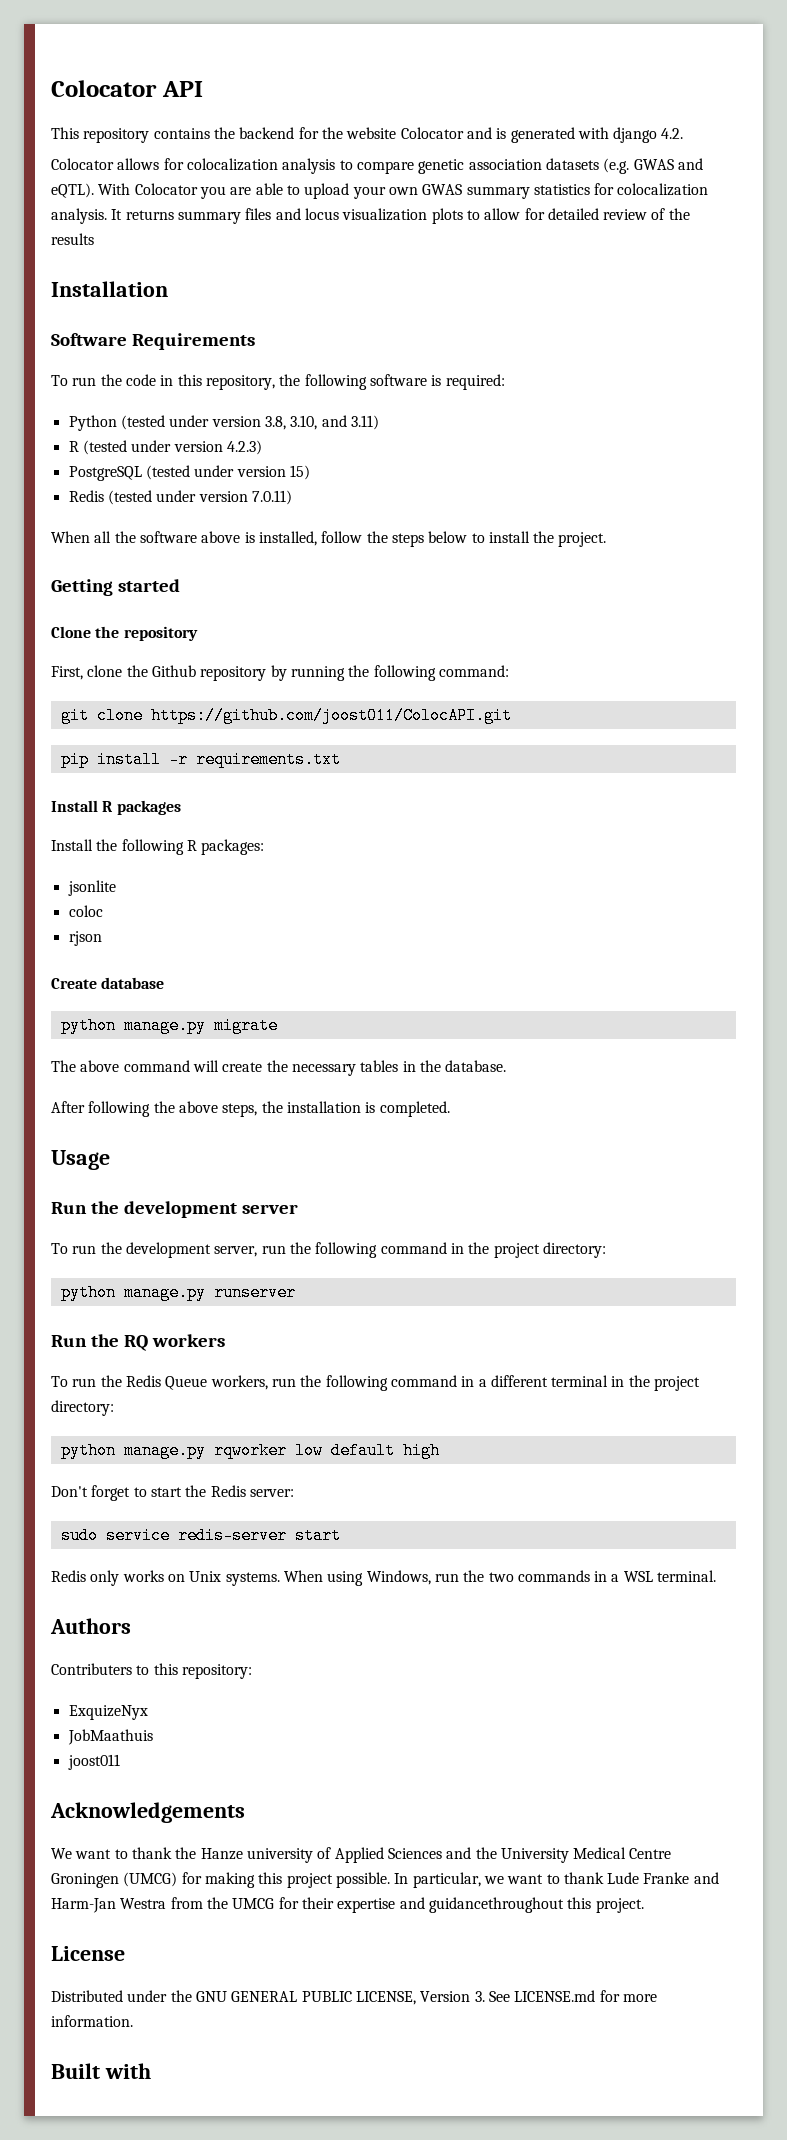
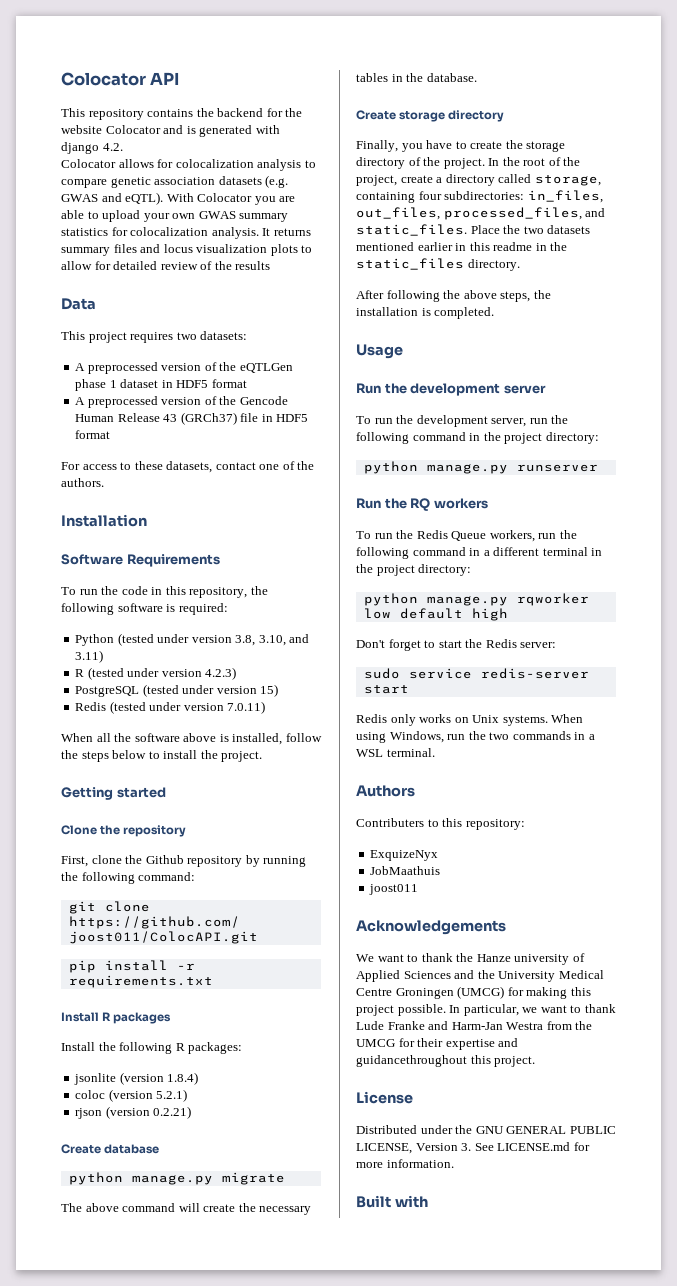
(94, 239) none -> [61,298,96,310] [61,331,248,343] [75,362,293,374] [75,379,247,391] [75,396,288,408] [75,412,309,425] [75,430,111,439] [61,461,315,473] [61,478,104,487] // Data // This project requires two datasets: // A preprocessed version of the eQTLGen phase 1 dataset in HDF5 format // A preprocessed version of the Gencode Human Release 43 (GRCh37) file in HDF5 format // For access to these datasets, contact one of the authors.
(116, 888) none -> [119,1072,199,1085] (version 1.8.4)
(103, 911) none -> [108,1089,188,1102] (version 5.2.1)
(102, 938) none -> [105,1106,192,1119] (version 0.2.21)
(507, 1066) none -> [356,110,505,122] [356,140,566,152] [356,157,581,169] [356,174,601,186] [356,190,603,203] [356,207,606,220] [356,224,591,236] [356,242,568,251] [356,258,520,271] // Create storage directory // Finally, you have to create the storage directory of the project. In the root of the project, create a directory called storage, containing four subdirectories: in_files, out_files, processed_files, and static_files. Place the two datasets mentioned earlier in this readme in the static_files directory.

